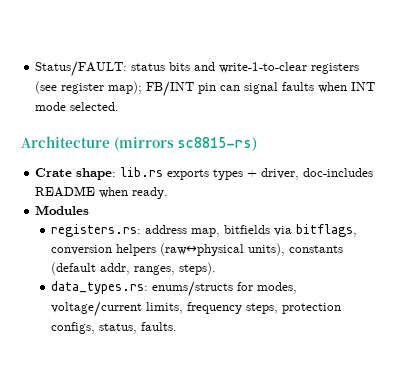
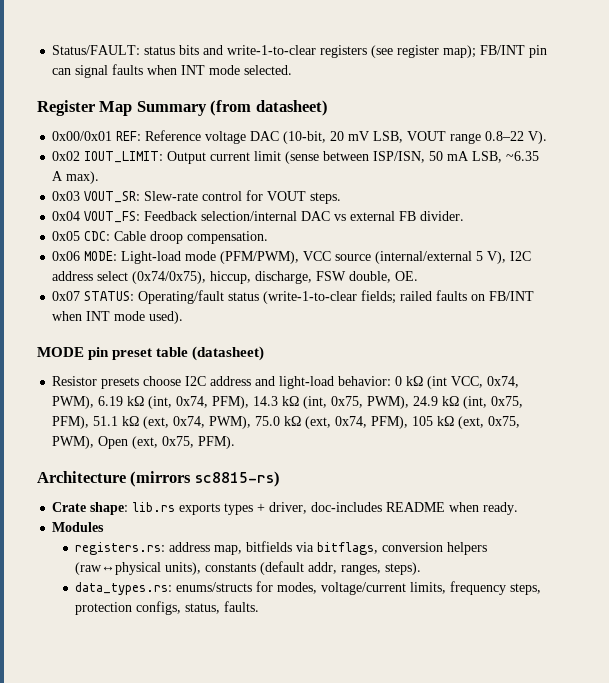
(120, 106) none -> [37,100,328,116] [52,130,548,144] [52,151,540,164] [52,171,100,184] [52,190,342,204] [52,211,465,223] [52,231,269,244] [52,251,532,264] [52,271,419,284] [52,290,535,304] [52,311,184,324] [37,346,265,361] [52,376,520,389] [52,396,524,409] [52,416,521,429] [52,436,236,449] // Register Map Summary (from datasheet) // 0x00/0x01 REF: Reference voltage DAC (10-bit, 20 mV LSB, VOUT range 0.8–22 V). // 0x02 IOUT_LIMIT: Output current limit (sense between ISP/ISN, 50 mA LSB, ~6.35 A max). // 0x03 VOUT_SR: Slew-rate control for VOUT steps. // 0x04 VOUT_FS: Feedback selection/internal DAC vs external FB divider. // 0x05 CDC: Cable droop compensation. // 0x06 MODE: Light-load mode (PFM/PWM), VCC source (internal/external 5 V), I2C address select (0x74/0x75), hiccup, discharge, FSW double, OE. // 0x07 STATUS: Operating/fault status (write-1-to-clear fields; railed faults on FB/INT when INT mode used). // MODE pin preset table (datasheet) // Resistor presets choose I2C address and light-load behavior: 0 kΩ (int VCC, 0x74, PWM), 6.19 kΩ (int, 0x74, PFM), 14.3 kΩ (int, 0x75, PWM), 24.9 kΩ (int, 0x75, PFM), 51.1 kΩ (ext, 0x74, PWM), 75.0 kΩ (ext, 0x74, PFM), 105 kΩ (ext, 0x75, PWM), Open (ext, 0x75, PFM).

